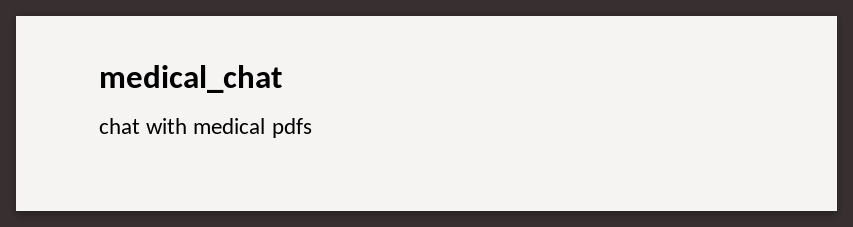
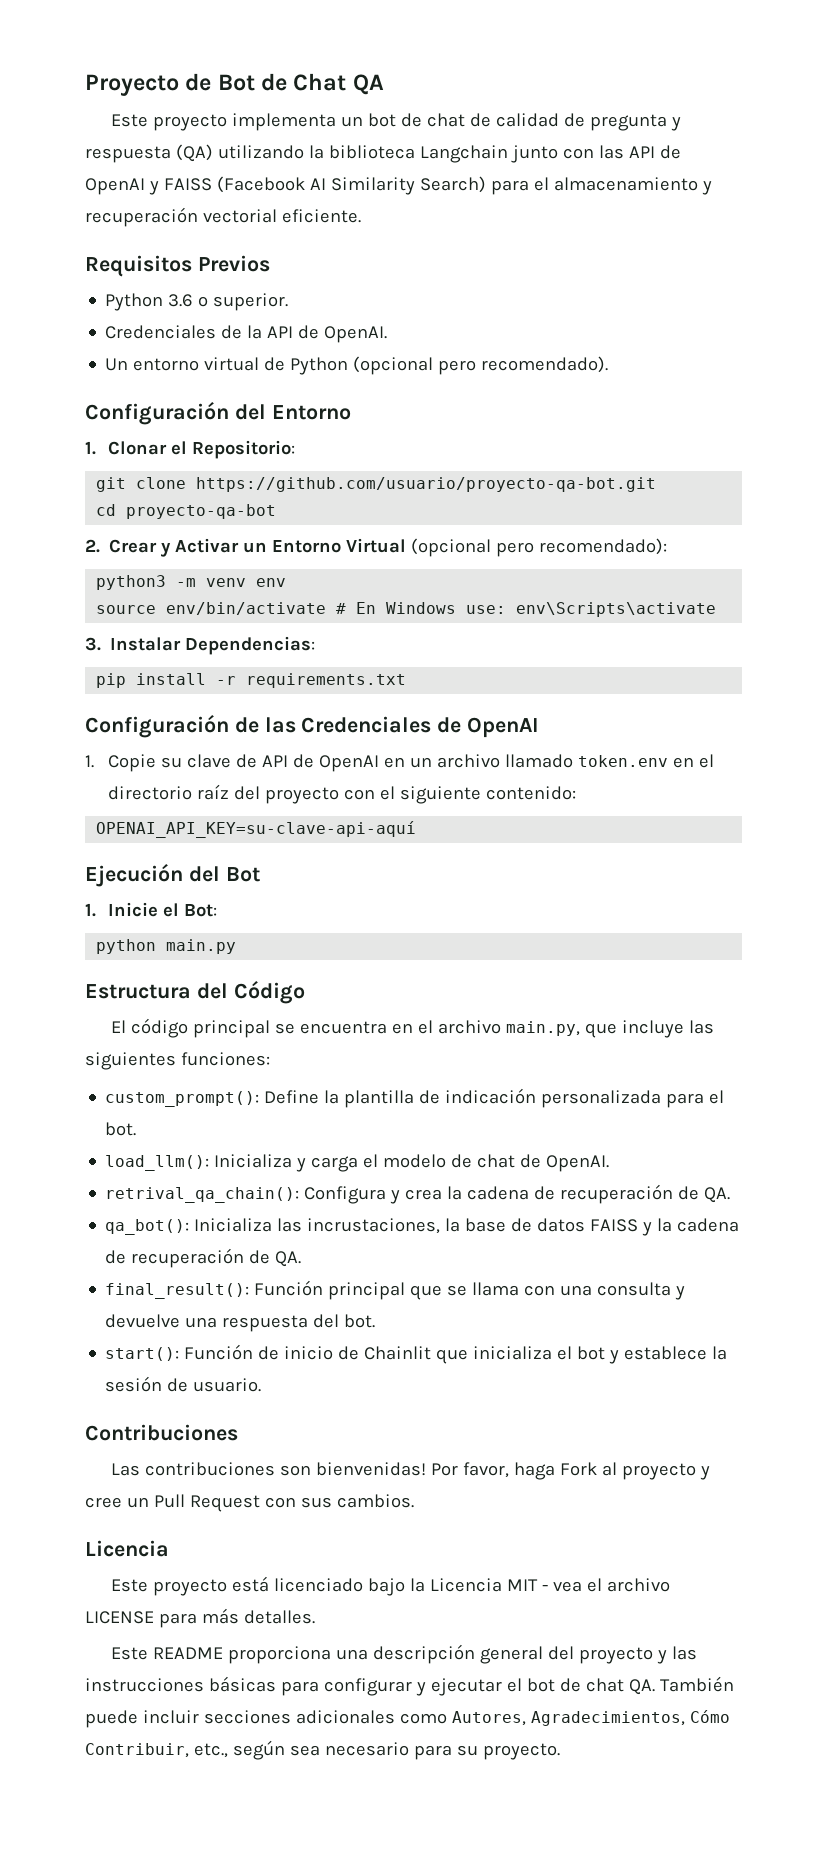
[99,65,282,93] [99,118,312,138] medical_chat // chat with medical pdfs -> [85,73,384,96] [110,113,681,131] [85,144,681,163] [85,176,712,195] [85,207,361,227] [85,255,270,277] [105,293,289,311] [105,325,388,343] [105,356,609,375] [85,402,351,425] [85,440,296,459] [96,477,657,492] [96,504,277,519] [85,538,668,557] [96,575,287,590] [96,602,717,617] [85,636,316,655] [96,673,407,688] [85,715,540,738] [85,754,715,772] [108,784,577,804] [96,821,417,838] [85,864,260,887] [85,902,218,917] [96,939,237,954] [85,981,305,1004] [110,1018,714,1038] [85,1052,270,1070] [105,1088,725,1108] [105,1122,137,1136] [105,1154,610,1172] [105,1184,731,1204] [105,1218,740,1236] [105,1248,302,1268] [105,1280,686,1300] [105,1314,376,1332] [105,1344,728,1364] [105,1376,262,1392] [85,1424,238,1441] [110,1462,710,1480] [85,1494,414,1512] [85,1540,169,1557] [110,1576,670,1596] [85,1608,315,1628] [110,1644,697,1664] [85,1676,734,1696] [85,1710,730,1728] [85,1740,560,1760] Proyecto de Bot de Chat QA // Este proyecto implementa un bot de chat de calidad de pregunta y respuesta (QA) utilizando la biblioteca Langchain junto con las API de OpenAI y FAISS (Facebook AI Similarity Search) para el almacenamiento y recuperación vectorial eficiente. // Requisitos Previos // Python 3.6 o superior. // Credenciales de la API de OpenAI. // Un entorno virtual de Python (opcional pero recomendado). // Configuración del Entorno // 1. Clonar el Repositorio: // git clone https://github.com/usuario/proyecto-qa-bot.git // cd proyecto-qa-bot // 2. Crear y Activar un Entorno Virtual (opcional pero recomendado): // python3 -m venv env // source env/bin/activate # En Windows use: env\Scripts\activate // 3. Instalar Dependencias: // pip install -r requirements.txt // Configuración de las Credenciales de OpenAI // 1. Copie su clave de API de OpenAI en un archivo llamado token.env en el directorio raíz del proyecto con el siguiente contenido: // OPENAI_API_KEY=su-clave-api-aquí // Ejecución del Bot // 1. Inicie el Bot: // python main.py // Estructura del Código // El código principal se encuentra en el archivo main.py, que incluye las siguientes funciones: // custom_prompt(): Define la plantilla de indicación personalizada para el bot. // load_llm(): Inicializa y carga el modelo de chat de OpenAI. // retrival_qa_chain(): Configura y crea la cadena de recuperación de QA. // qa_bot(): Inicializa las incrustaciones, la base de datos FAISS y la cadena de recuperación de QA. // final_result(): Función principal que se llama con una consulta y devuelve una respuesta del bot. // start(): Función de inicio de Chainlit que inicializa el bot y establece la sesión de usuario. // Contribuciones // Las contribuciones son bienvenidas! Por favor, haga Fork al proyecto y cree un Pull Request con sus cambios. // Licencia // Este proyecto está licenciado bajo la Licencia MIT - vea el archivo LICENSE para más detalles. // Este README proporciona una descripción general del proyecto y las instrucciones básicas para configurar y ejecutar el bot de chat QA. También puede incluir secciones adicionales como Autores, Agradecimientos, Cómo Contribuir, etc., según sea necesario para su proyecto.

